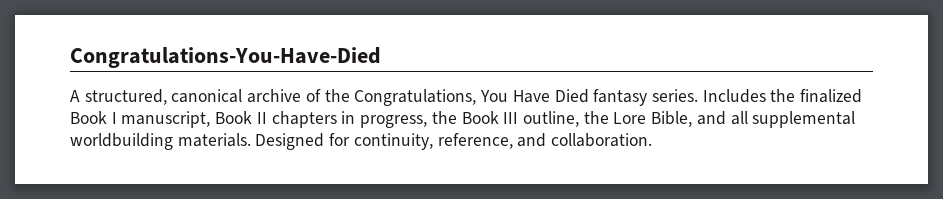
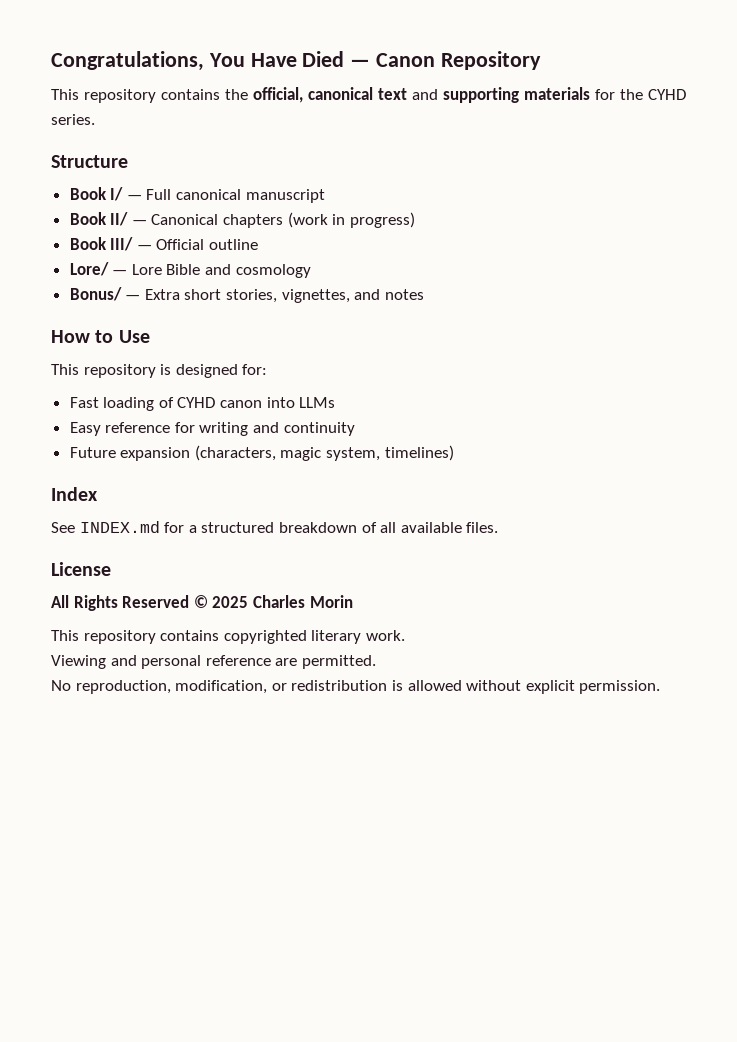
[70,47,381,68] [70,89,863,106] [70,111,856,128] [70,133,653,150] Congratulations-You-Have-Died // A structured, canonical archive of the Congratulations, You Have Died fantasy series. Includes the finalized Book I manuscript, Book II chapters in progress, the Book III outline, the Lore Bible, and all supplemental worldbuilding materials. Designed for continuity, reference, and collaboration. -> [51,51,541,71] [51,87,686,103] [51,114,95,125] [51,155,128,168] [69,187,325,203] [69,212,415,228] [69,237,259,251] [69,262,311,278] [69,287,424,303] [51,330,150,343] [51,364,268,378] [69,397,336,411] [69,422,355,436] [69,445,454,461] [51,487,98,501] [51,521,499,533] [51,562,111,576] [51,595,353,611] [51,630,405,644] [51,655,376,669] [51,680,661,694] Congratulations, You Have Died — Canon Repository // This repository contains the official, canonical text and supporting materials for the CYHD series. // Structure // Book I/ — Full canonical manuscript // Book II/ — Canonical chapters (work in progress) // Book III/ — Official outline // Lore/ — Lore Bible and cosmology // Bonus/ — Extra short stories, vignettes, and notes // How to Use // This repository is designed for: // Fast loading of CYHD canon into LLMs // Easy reference for writing and continuity // Future expansion (characters, magic system, timelines) // Index // See INDEX.md for a structured breakdown of all available files. // License // All Rights Reserved © 2025 Charles Morin // This repository contains copyrighted literary work. // Viewing and personal reference are permitted. // No reproduction, modification, or redistribution is allowed without explicit permission.

